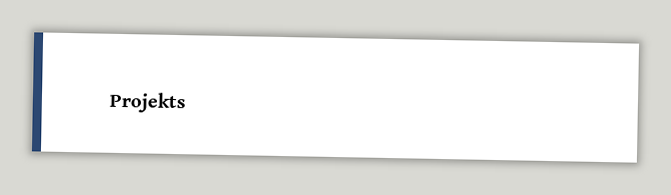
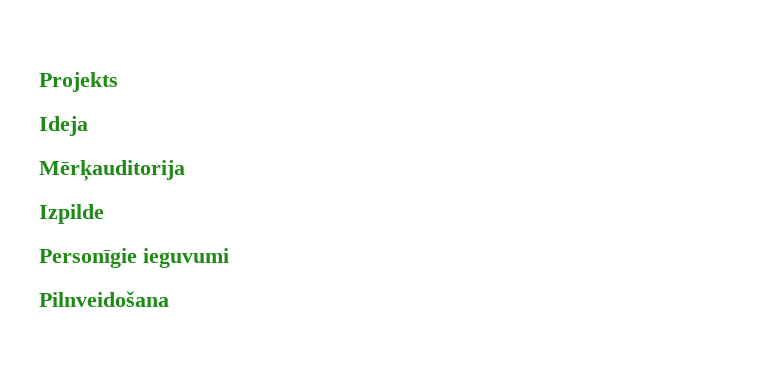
(187, 102) none -> [39,116,88,136] [39,160,185,181] [39,204,104,224] [39,248,229,268] [39,291,169,307] // Ideja // Mērķauditorija // Izpilde // Personīgie ieguvumi // Pilnveidošana

